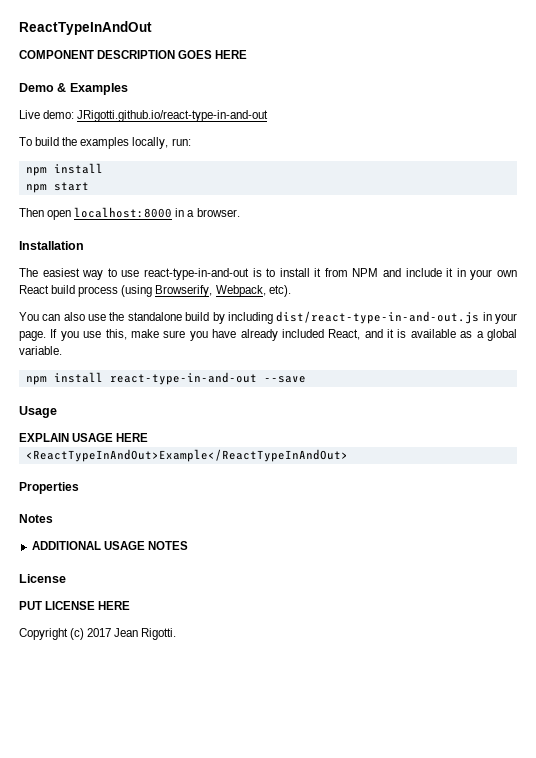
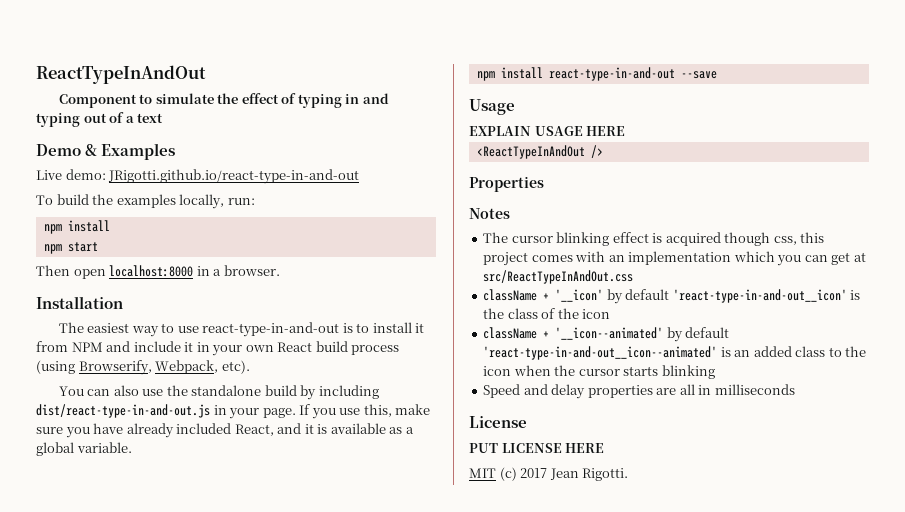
[19,50,248,59] COMPONENT DESCRIPTION GOES HERE -> [58,93,389,108] [36,112,164,127] Component to simulate the effect of typing in and typing out of a text
[25,449,348,462] <ReactTypeInAndOut>Example</ReactTypeInAndOut> -> [476,145,603,159] <ReactTypeInAndOut />
[31,541,188,550] ADDITIONAL USAGE NOTES -> [483,232,825,246] [483,251,866,266] [483,270,634,284] [483,289,861,304] [483,308,611,319] [483,327,730,342] [483,346,867,360] [483,365,715,379] [483,384,795,399] The cursor blinking effect is acquired though css, this project comes with an implementation which you can get at src/ReactTypeInAndOut.css // className + '__icon' by default 'react-type-in-and-out__icon' is the class of the icon // className + '__icon--animated' by default 'react-type-in-and-out__icon--animated' is an added class to the icon when the cursor starts blinking // Speed and delay properties are all in milliseconds
[19,628,68,640] Copyright -> [469,468,496,478] MIT

